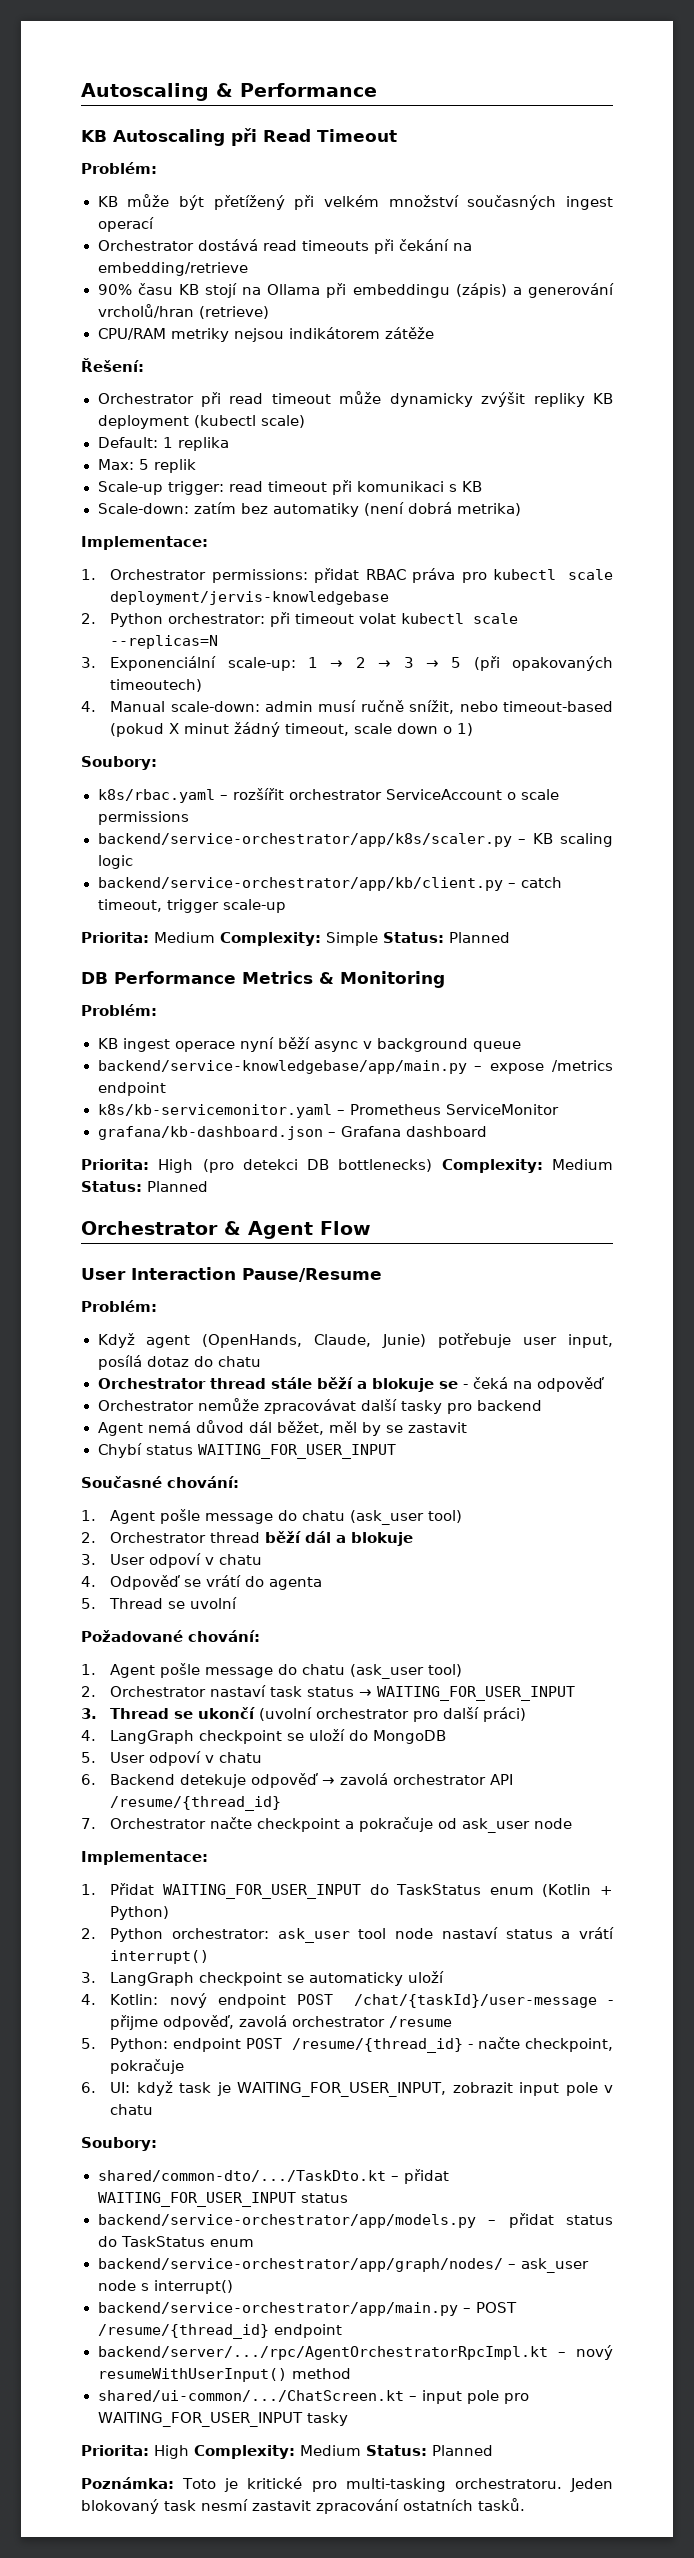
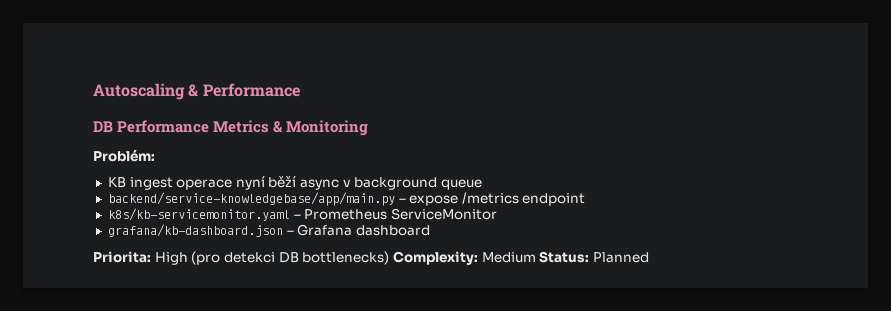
[81,128,397,146] [81,162,157,174] [97,194,613,210] [97,217,154,232] [97,239,472,254] [97,262,248,276] [97,283,614,298] [97,304,269,319] [97,327,434,342] [81,358,144,372] [97,391,613,407] [97,415,305,429] [97,437,229,451] [97,459,196,473] [97,480,482,495] [97,502,521,517] [81,536,208,550] [81,568,613,583] [110,591,390,605] [81,612,519,627] [110,635,219,649] [81,656,613,671] [110,679,203,692] [81,700,614,714] [110,722,474,737] [81,756,157,770] [97,788,559,803] [97,811,189,825] [97,833,613,847] [97,855,133,869] [97,877,562,891] [97,899,286,913] [81,932,510,946] // KB Autoscaling při Read Timeout // Problém: // KB může být přetížený při velkém množství současných ingest operací // Orchestrator dostává read timeouts při čekání na embedding/retrieve // 90% času KB stojí na Ollama při embeddingu (zápis) a generování vrcholů/hran (retrieve) // CPU/RAM metriky nejsou indikátorem zátěže // Řešení: // Orchestrator při read timeout může dynamicky zvýšit repliky KB deployment (kubectl scale) // Default: 1 replika // Max: 5 replik // Scale-up trigger: read timeout při komunikaci s KB // Scale-down: zatím bez automatiky (není dobrá metrika) // Implementace: // 1. Orchestrator permissions: přidat RBAC práva pro kubectl scale deployment/jervis-knowledgebase // 2. Python orchestrator: při timeout volat kubectl scale --replicas=N // 3. Exponenciální scale-up: 1 → 2 → 3 → 5 (při opakovaných timeoutech) // 4. Manual scale-down: admin musí ručně snížit, nebo timeout-based (pokud X minut žádný timeout, scale down o 1) // Soubory: // k8s/rbac.yaml – rozšířit orchestrator ServiceAccount o scale permissions // backend/service-orchestrator/app/k8s/scaler.py – KB scaling logic // backend/service-orchestrator/app/kb/client.py – catch timeout, trigger scale-up // Priorita: Medium Complexity: Simple Status: Planned -> (300, 90) none
[81,1221,371,1239] [81,1267,382,1282] [81,1300,157,1312] [97,1333,613,1348] [97,1355,261,1370] [97,1377,604,1392] [97,1398,542,1414] [97,1420,467,1436] [97,1443,396,1459] [81,1476,239,1488] [81,1509,463,1525] [81,1531,414,1546] [81,1553,263,1568] [81,1575,323,1590] [81,1597,238,1609] [81,1630,260,1642] [81,1663,463,1679] [81,1685,576,1701] [81,1707,527,1722] [81,1729,447,1744] [81,1751,263,1766] [81,1773,514,1788] [110,1796,282,1811] [81,1817,573,1833] [81,1851,208,1865] [81,1883,613,1899] [110,1906,170,1920] [81,1927,615,1943] [110,1950,210,1964] [81,1971,445,1986] [81,1993,613,2008] [110,2015,453,2030] [81,2037,613,2053] [110,2059,185,2074] [81,2081,614,2097] [110,2104,154,2115] [81,2137,157,2151] [97,2169,449,2184] [97,2192,348,2207] [97,2213,613,2228] [97,2236,255,2247] [97,2258,589,2273] [97,2280,233,2294] [97,2302,517,2316] [97,2324,342,2339] [97,2345,613,2360] [97,2368,351,2382] [97,2390,529,2404] [97,2412,348,2427] [81,2445,493,2459] [81,2477,613,2492] [81,2498,525,2514] // Orchestrator & Agent Flow // User Interaction Pause/Resume // Problém: // Když agent (OpenHands, Claude, Junie) potřebuje user input, posílá dotaz do chatu // Orchestrator thread stále běží a blokuje se - čeká na odpověď // Orchestrator nemůže zpracovávat další tasky pro backend // Agent nemá důvod dál běžet, měl by se zastavit // Chybí status WAITING_FOR_USER_INPUT // Současné chování: // 1. Agent pošle message do chatu (ask_user tool) // 2. Orchestrator thread běží dál a blokuje // 3. User odpoví v chatu // 4. Odpověď se vrátí do agenta // 5. Thread se uvolní // Požadované chování: // 1. Agent pošle message do chatu (ask_user tool) // 2. Orchestrator nastaví task status → WAITING_FOR_USER_INPUT // 3. Thread se ukončí (uvolní orchestrator pro další práci) // 4. LangGraph checkpoint se uloží do MongoDB // 5. User odpoví v chatu // 6. Backend detekuje odpověď → zavolá orchestrator API /resume/{thread_id} // 7. Orchestrator načte checkpoint a pokračuje od ask_user node // Implementace: // 1. Přidat WAITING_FOR_USER_INPUT do TaskStatus enum (Kotlin + Python) // 2. Python orchestrator: ask_user tool node nastaví status a vrátí interrupt() // 3. LangGraph checkpoint se automaticky uloží // 4. Kotlin: nový endpoint POST /chat/{taskId}/user-message - přijme odpověď, zavolá orchestrator /resume // 5. Python: endpoint POST /resume/{thread_id} - načte checkpoint, pokračuje // 6. UI: když task je WAITING_FOR_USER_INPUT, zobrazit input pole v chatu // Soubory: // shared/common-dto/.../TaskDto.kt – přidat WAITING_FOR_USER_INPUT status // backend/service-orchestrator/app/models.py – přidat status do TaskStatus enum // backend/service-orchestrator/app/graph/nodes/ – ask_user node s interrupt() // backend/service-orchestrator/app/main.py – POST /resume/{thread_id} endpoint // backend/server/.../rpc/AgentOrchestratorRpcImpl.kt – nový resumeWithUserInput() method // shared/ui-common/.../ChatScreen.kt – input pole pro WAITING_FOR_USER_INPUT tasky // Priorita: High Complexity: Medium Status: Planned // Poznámka: Toto je kritické pro multi-tasking orchestratoru. Jeden blokovaný task nesmí zastavit zpracování ostatních tasků. -> (649, 257) none

